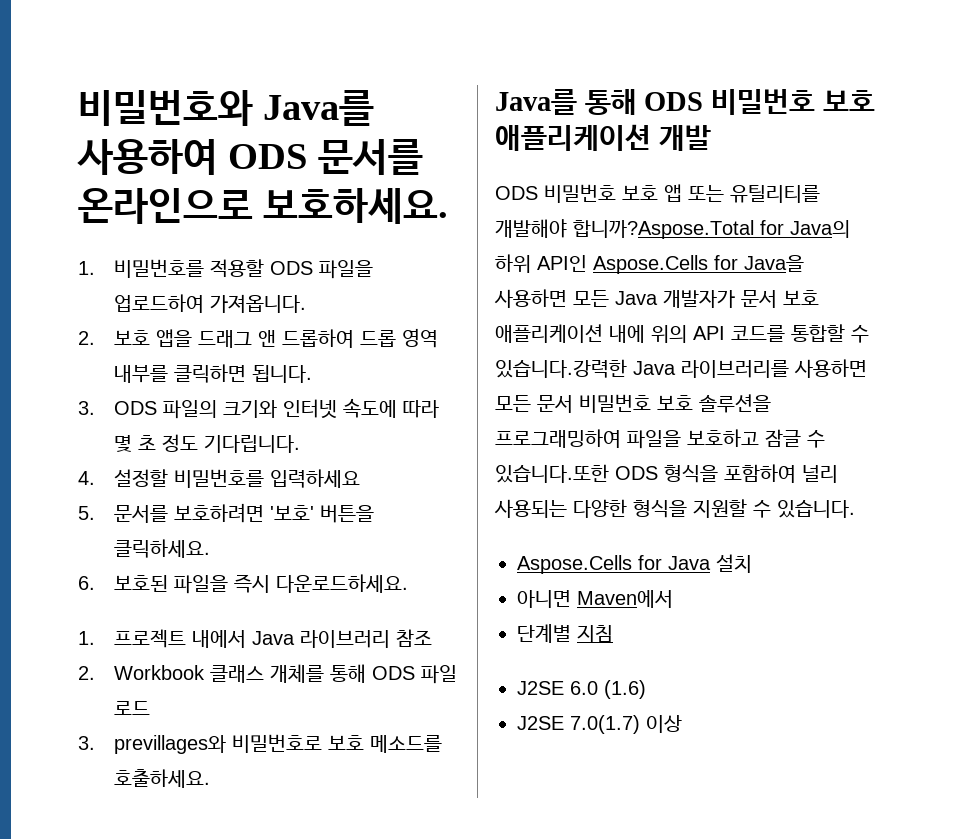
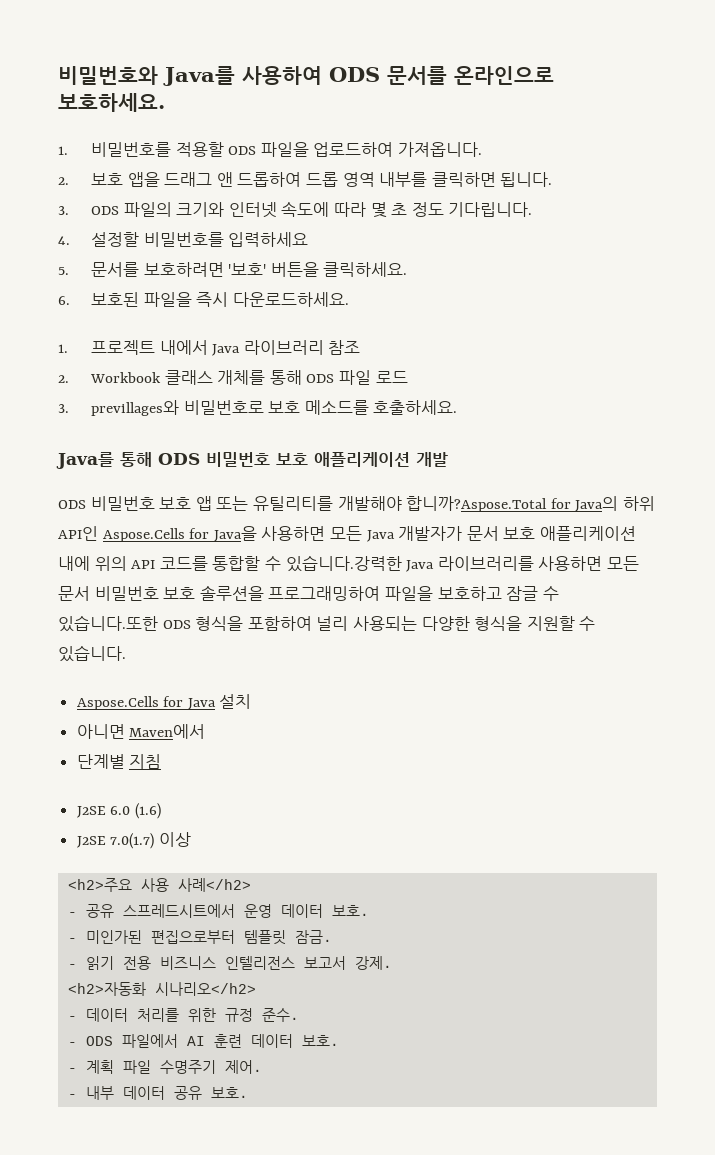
(682, 724) none -> [68,878,252,892] [68,904,370,918] [68,930,333,945] [68,956,393,970] [68,982,257,996] [68,1008,300,1022] [68,1034,340,1048] [68,1060,263,1074] [68,1086,249,1100] // <h2>주요 사용 사례</h2> // - 공유 스프레드시트에서 운영 데이터 보호. // - 미인가된 편집으로부터 템플릿 잠금. // - 읽기 전용 비즈니스 인텔리전스 보고서 강제. // <h2>자동화 시나리오</h2> // - 데이터 처리를 위한 규정 준수. // - ODS 파일에서 AI 훈련 데이터 보호. // - 계획 파일 수명주기 제어. // - 내부 데이터 공유 보호.

